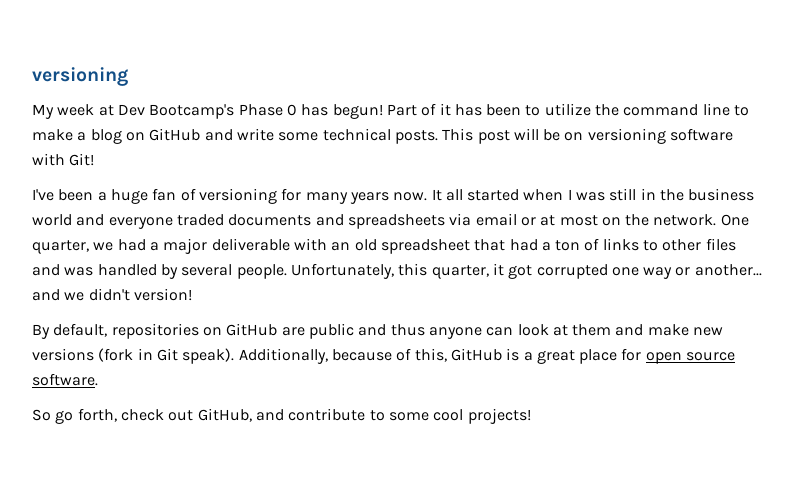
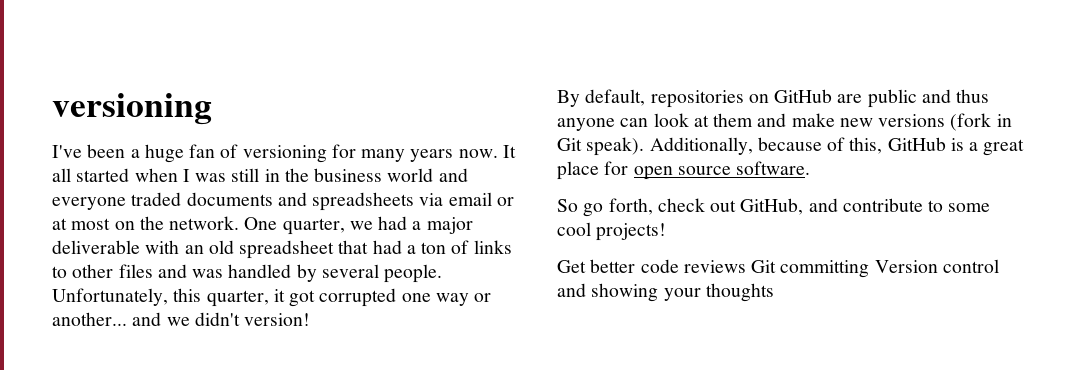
[32,67,128,86] [32,103,750,119] [32,128,734,144] [32,153,95,166] versioning // My week at Dev Bootcamp's Phase 0 has begun! Part of it has been to utilize the command line to make a blog on GitHub and write some technical posts. This post will be on versioning software with Git! -> [52,93,212,125] versioning
(531, 416) none -> [557,259,999,278] [557,283,774,302] // Get better code reviews Git committing Version control and showing your thoughts

